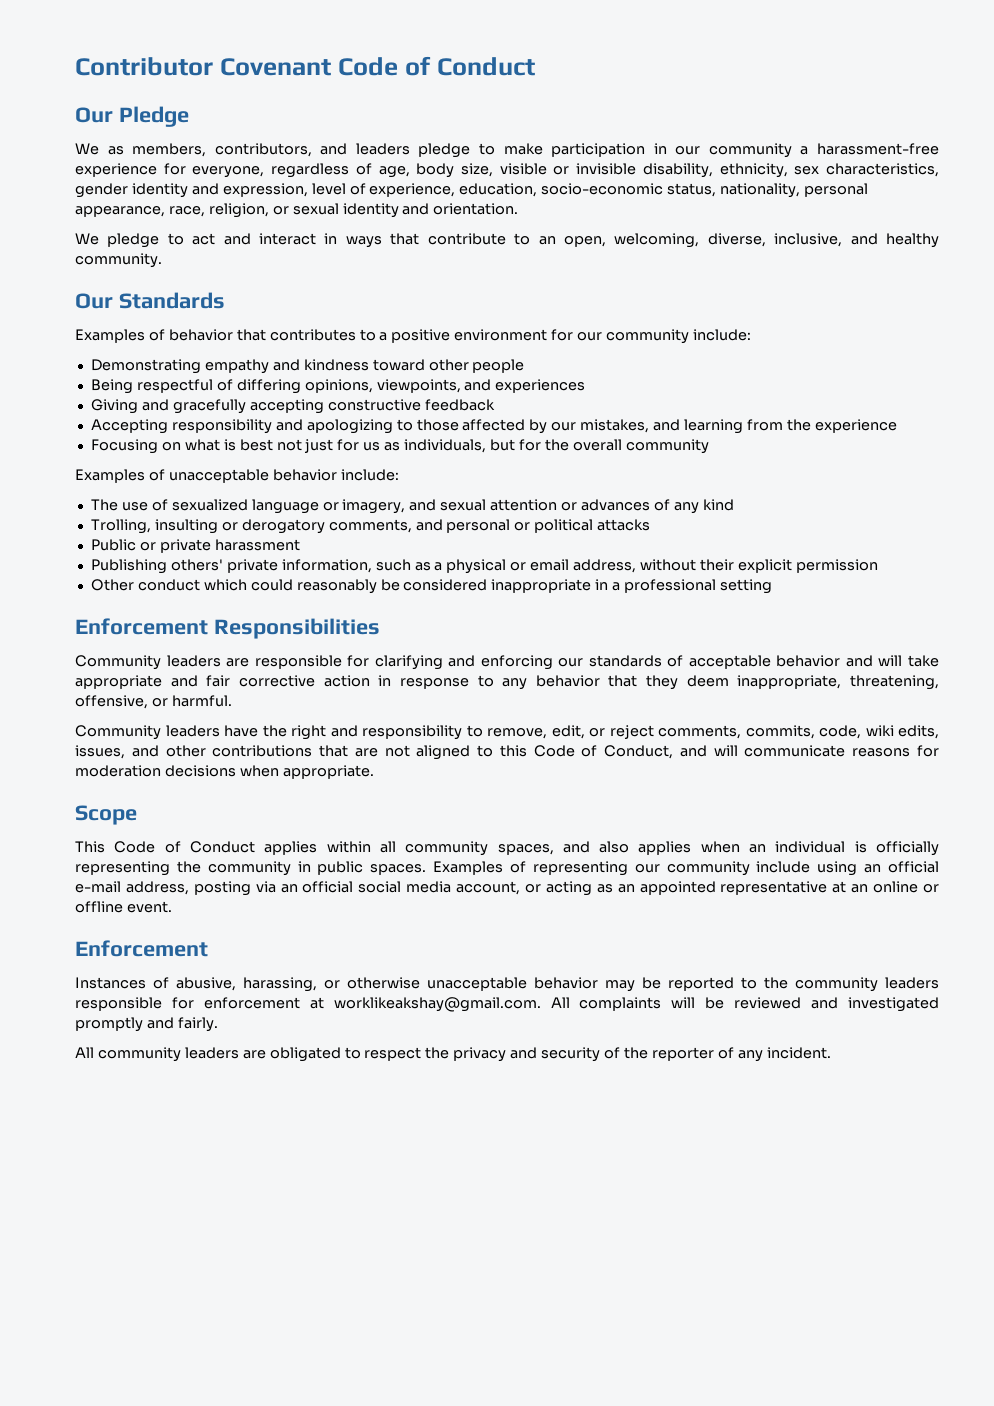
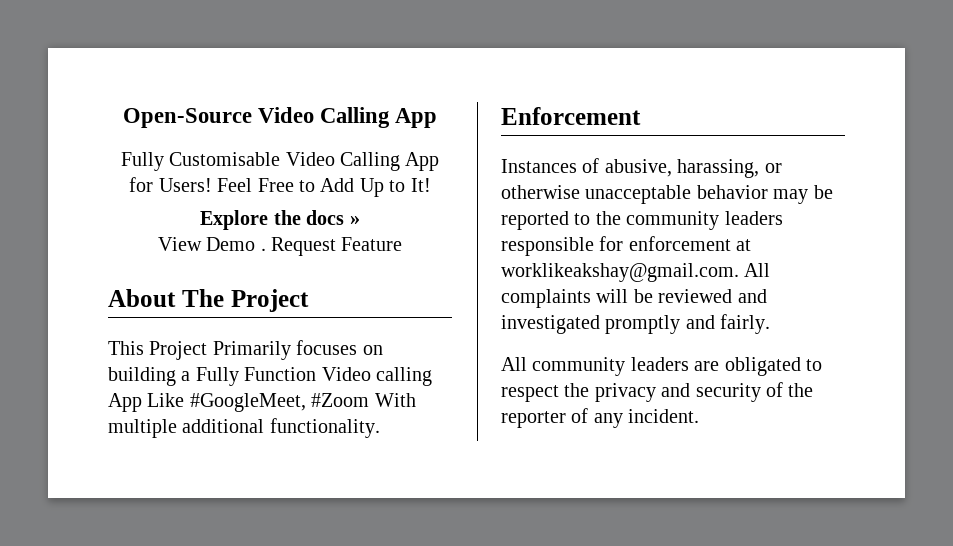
[75,56,535,76] [75,106,189,127] [75,143,939,158] [75,163,939,178] [75,183,869,198] [75,203,519,218] [75,233,939,248] [75,253,162,268] [75,292,225,309] [75,329,751,344] [90,359,525,374] [90,379,586,394] [90,399,495,414] [90,419,897,434] [90,439,709,454] [75,469,399,483] [90,499,734,514] [90,519,651,534] [90,539,300,553] [90,559,878,574] [90,579,773,594] [75,618,380,639] [75,655,939,670] [75,675,939,690] [75,695,232,709] [75,725,939,740] [75,745,939,760] [75,765,374,779] [75,805,137,825] [75,841,939,856] [75,861,940,876] [75,881,940,896] [75,901,172,913] Contributor Covenant Code of Conduct // Our Pledge // We as members, contributors, and leaders pledge to make participation in our community a harassment-free experience for everyone, regardless of age, body size, visible or invisible disability, ethnicity, sex characteristics, gender identity and expression, level of experience, education, socio-economic status, nationality, personal appearance, race, religion, or sexual identity and orientation. // We pledge to act and interact in ways that contribute to an open, welcoming, diverse, inclusive, and healthy community. // Our Standards // Examples of behavior that contributes to a positive environment for our community include: // Demonstrating empathy and kindness toward other people // Being respectful of differing opinions, viewpoints, and experiences // Giving and gracefully accepting constructive feedback // Accepting responsibility and apologizing to those affected by our mistakes, and learning from the experience // Focusing on what is best not just for us as individuals, but for the overall community // Examples of unacceptable behavior include: // The use of sexualized language or imagery, and sexual attention or advances of any kind // Trolling, insulting or derogatory comments, and personal or political attacks // Public or private harassment // Publishing others' private information, such as a physical or email address, without their explicit permission // Other conduct which could reasonably be considered inappropriate in a professional setting // Enforcement Responsibilities // Community leaders are responsible for clarifying and enforcing our standards of acceptable behavior and will take appropriate and fair corrective action in response to any behavior that they deem inappropriate, threatening, offensive, or harmful. // Community leaders have the right and responsibility to remove, edit, or reject comments, commits, code, wiki edits, issues, and other contributions that are not aligned to this Code of Conduct, and will communicate reasons for moderation decisions when appropriate. // Scope // This Code of Conduct applies within all community spaces, and also applies when an individual is officially representing the community in public spaces. Examples of representing our community include using an official e-mail address, posting via an official social media account, or acting as an appointed representative at an online or offline event. -> [122,107,438,128] [120,152,440,171] [129,177,431,197] [200,210,360,230] [157,237,403,256] [108,289,309,312] [108,340,383,360] [108,367,432,386] [108,393,416,412] [108,418,380,438] Open-Source Video Calling App // Fully Customisable Video Calling App for Users! Feel Free to Add Up to It! // Explore the docs » // View Demo . Request Feature // About The Project // This Project Primarily focuses on building a Fully Function Video calling App Like #GoogleMeet, #Zoom With multiple additional functionality.

